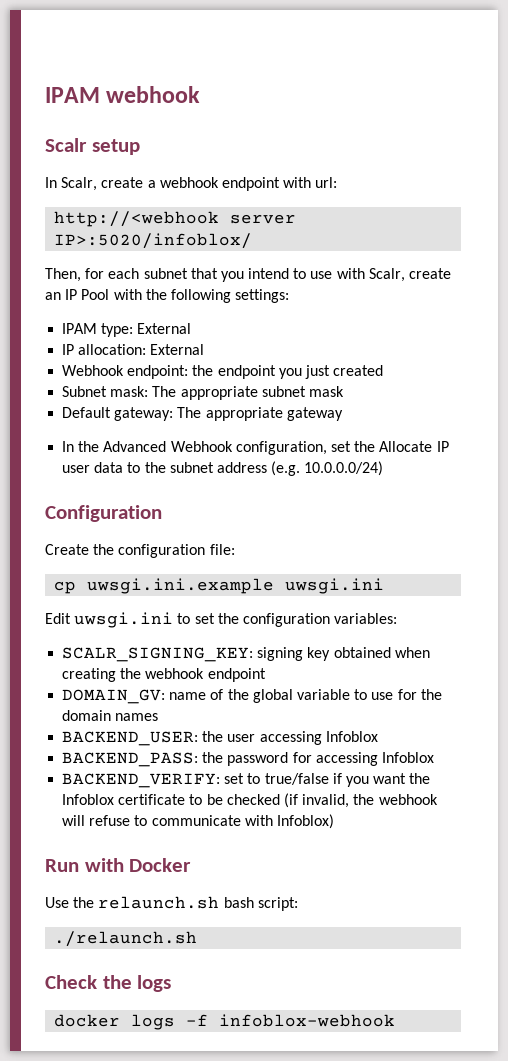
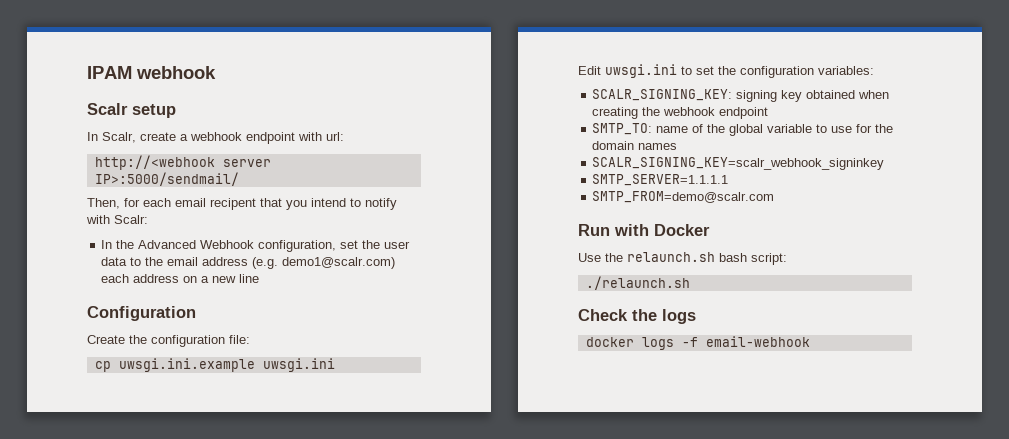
[54,233,253,249] IP>:5020/infoblox/ -> [94,172,239,186] IP>:5000/sendmail/
[143,268,188,279] subnet -> [175,198,256,210] email recipent
[310,268,452,282] [45,289,290,303] [62,323,192,337] [62,344,205,355] [62,365,384,379] [62,386,344,400] [62,407,343,421] use with Scalr, create an IP Pool with the following settings: // IPAM type: External // IP allocation: External // Webhook endpoint: the endpoint you just created // Subnet mask: The appropriate subnet mask // Default gateway: The appropriate gateway -> [365,198,397,210] [86,215,148,224] notify with Scalr:
[379,441,449,452] Allocate IP -> (381, 244) none
[169,462,214,473] subnet -> [167,257,199,266] email
[304,461,384,476] 10.0.0.0/24) -> [282,257,396,269] [101,274,260,283] demo1@scalr.com) each address on a new line
[62,689,166,704] DOMAIN_GV: -> [592,123,653,135] SMTP_TO:
[62,731,378,746] [62,752,434,767] [62,773,431,788] [62,793,438,808] [62,814,334,829] BACKEND_USER: the user accessing Infoblox // BACKEND_PASS: the password for accessing Infoblox // BACKEND_VERIFY: set to true/false if you want the Infoblox certificate to be checked (if invalid, the webhook will refuse to communicate with Infoblox) -> [592,157,885,170] [592,174,729,186] [592,191,775,203] SCALR_SIGNING_KEY=scalr_webhook_signinkey // SMTP_SERVER=1.1.1.1 // SMTP_FROM=demo@scalr.com
[219,1014,396,1027] infoblox-webhook -> [705,336,810,347] email-webhook

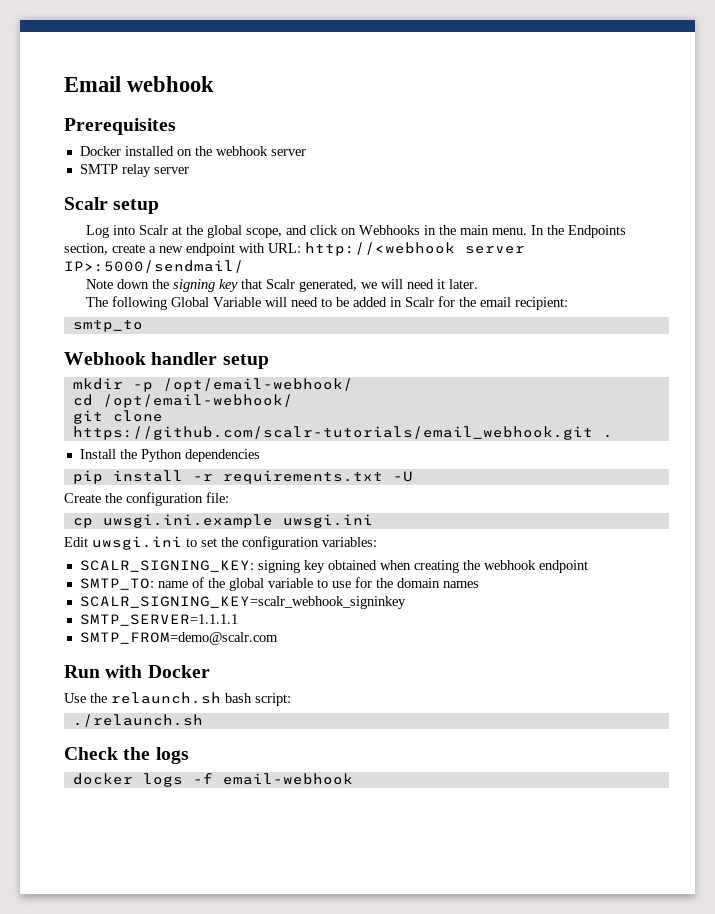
[87,66,132,79] IPAM -> [64,76,121,92] Email
[87,103,176,118] [87,132,136,143] Scalr setup // In Scalr, -> [64,118,176,135] [79,146,306,156] [79,164,189,177] [64,197,160,214] [86,225,627,238] [64,243,108,255] Prerequisites // Docker installed on the webhook server // SMTP relay server // Scalr setup // Log into Scalr at the global scope, and click on Webhooks in the main menu. In the Endpoints section,
[190,132,242,141] webhook -> [159,246,183,253] new
[326,132,344,141] url: // -> [268,243,301,253] URL:
[87,198,397,210] [86,215,148,224] [101,240,411,252] [101,257,396,269] [101,274,260,283] [87,306,196,321] Then, for each email recipent that you intend to notify with Scalr: // In the Advanced Webhook configuration, set the user data to the email address (e.g. demo1@scalr.com) each address on a new line // Configuration -> [86,279,479,292] [86,296,569,310] [72,320,143,332] [64,352,269,369] [72,378,353,392] [72,394,293,408] [72,410,163,424] [72,426,613,440] [79,449,260,462] [72,470,413,484] Note down the signing key that Scalr generated, we will need it later. // The following Global Variable will need to be added in Scalr for the email recipient: // smtp_to // Webhook handler setup // mkdir -p /opt/email-webhook/ // cd /opt/email-webhook/ // git clone https://github.com/scalr-tutorials/email_webhook.git . // Install the Python dependencies // pip install -r requirements.txt -U

